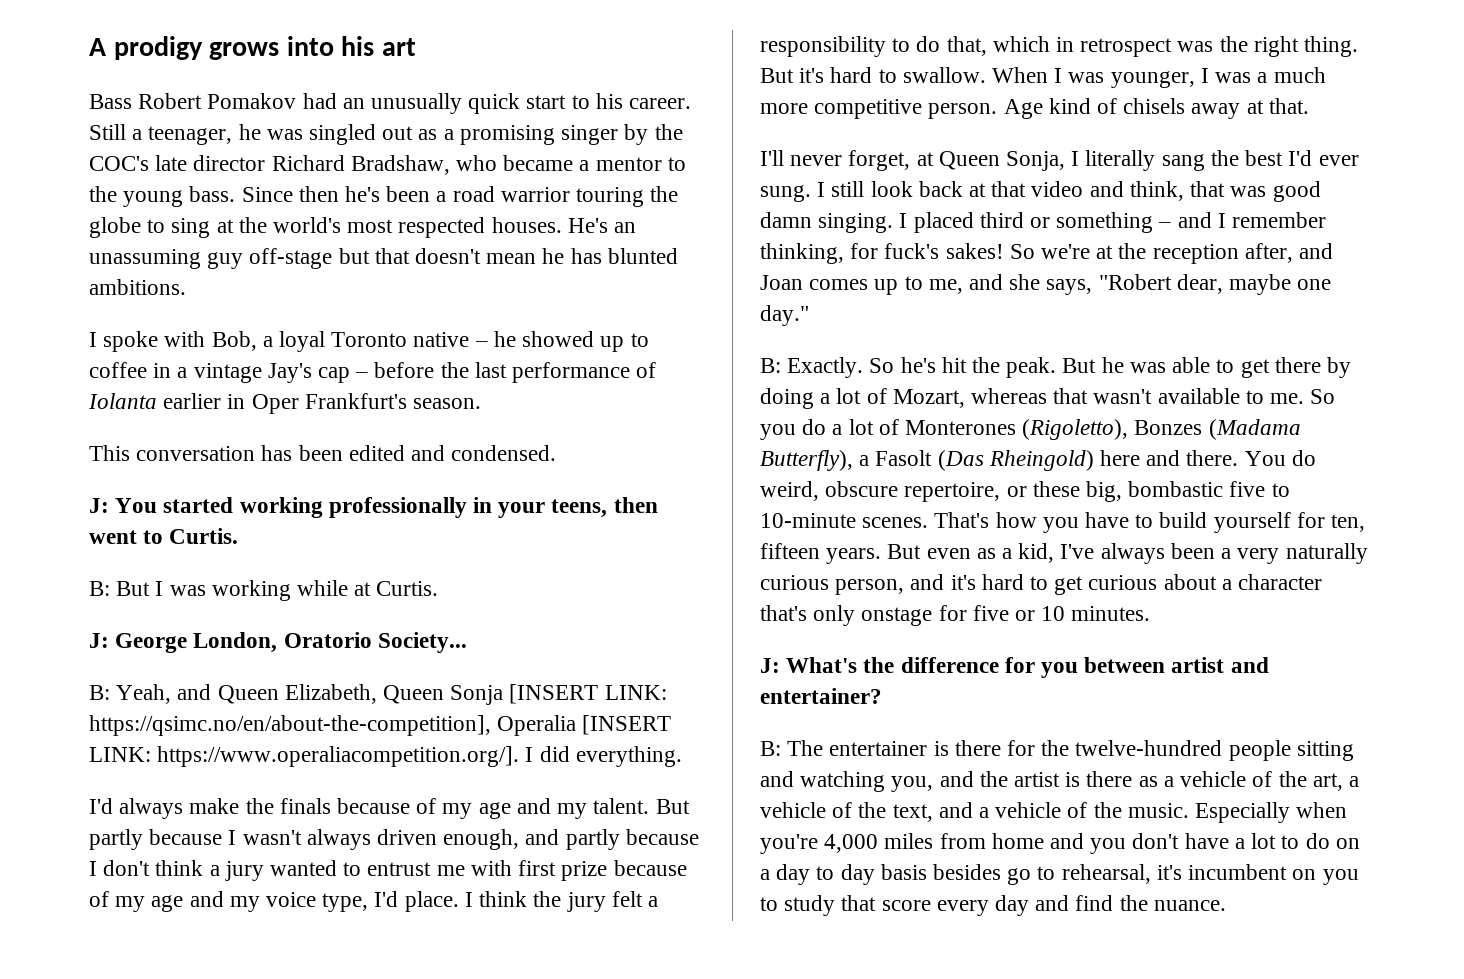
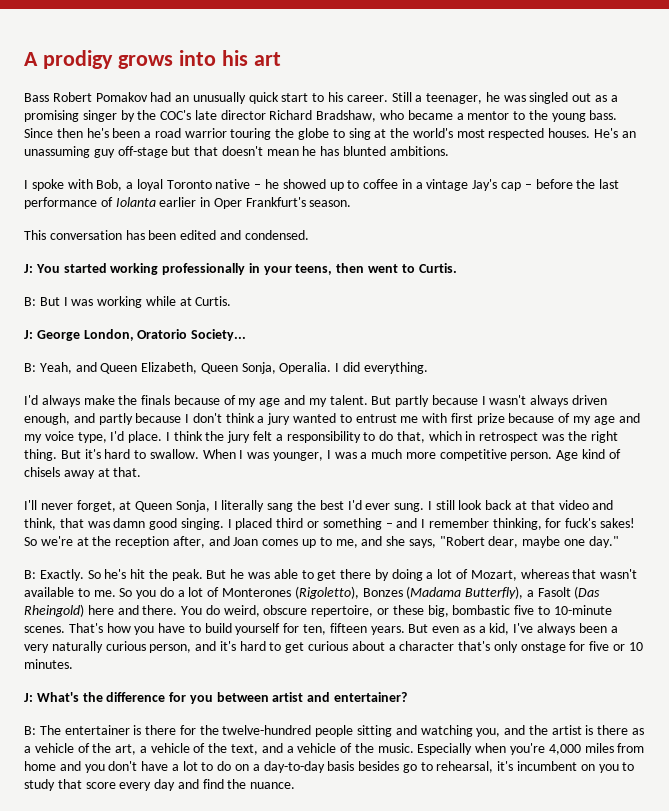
[450,684,667,705] [89,715,672,736] [89,746,520,767] Sonja [INSERT LINK: https://qsimc.no/en/about-the-competition], Operalia [INSERT LINK: https://www.operaliacompetition.org/]. -> [241,362,332,374] Sonja, Operalia.
[1272,181,1321,202] [760,212,812,228] good damn -> [113,518,178,530] damn good
[776,864,875,885] day to day -> [263,761,325,773] day-to-day

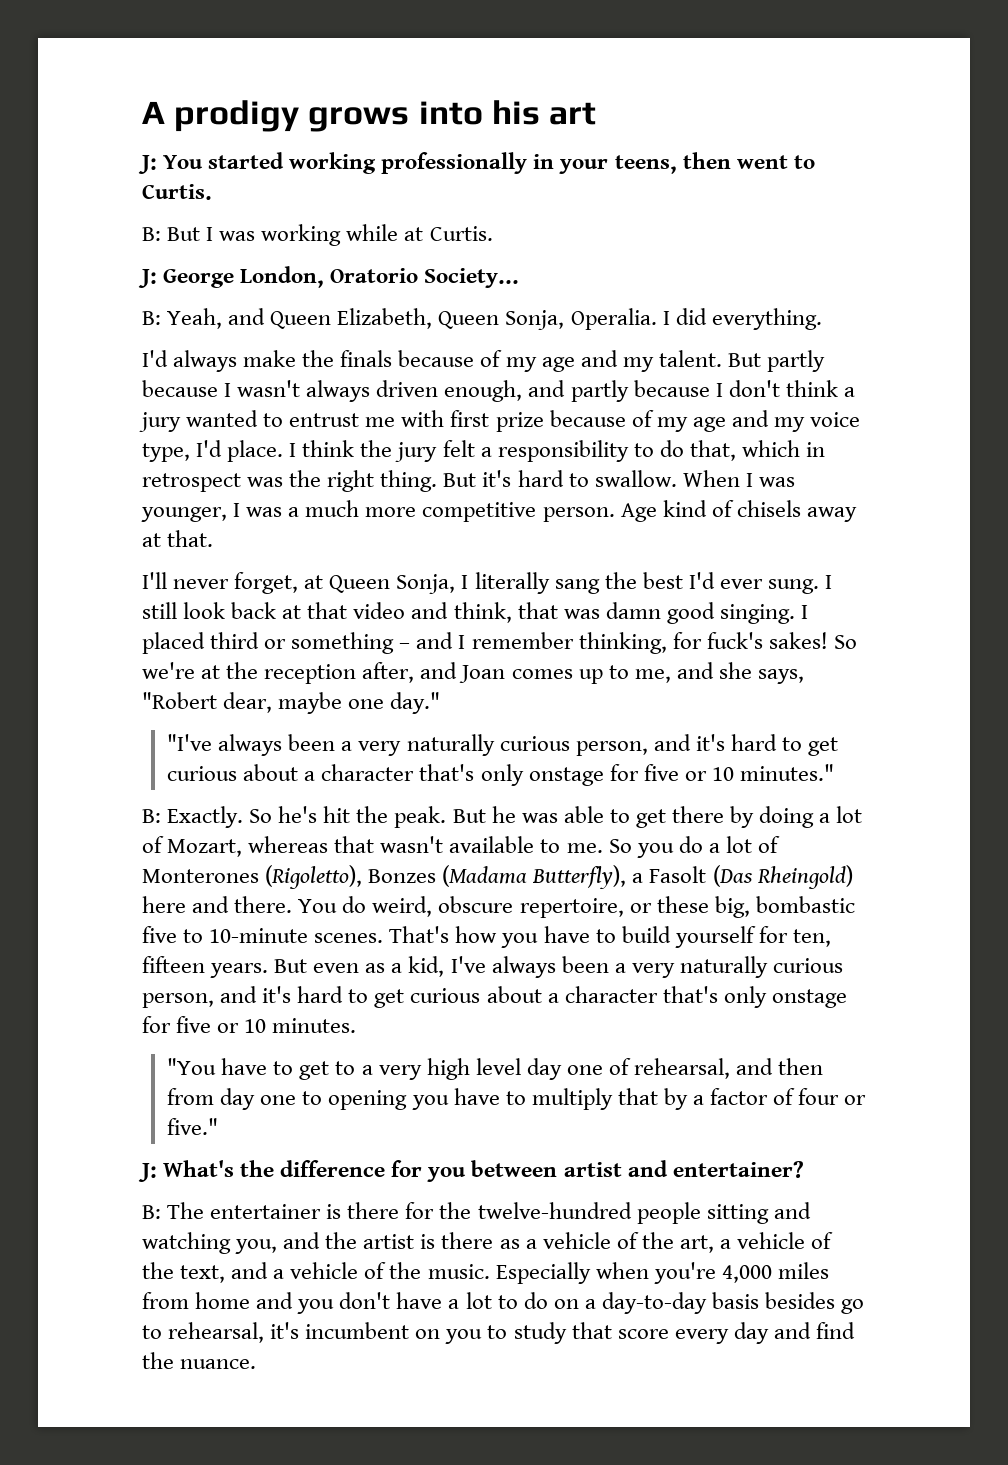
[24,92,618,104] [24,110,618,122] [24,128,636,140] [24,146,449,158] [24,179,620,191] [24,197,352,209] [24,230,309,240] // Bass Robert Pomakov had an unusually quick start to his career. Still a teenager, he was singled out as a promising singer by the COC's late director Richard Bradshaw, who became a mentor to the young bass. Since then he's been a road warrior touring the globe to sing at the world's most respected houses. He's an unassuming guy off-stage but that doesn't mean he has blunted ambitions. // I spoke with Bob, a loyal Toronto native – he showed up to coffee in a vintage Jay's cap – before the last performance of Iolanta earlier in Oper Frankfurt's season. // This conversation has been edited and condensed. -> (596, 113) none
(619, 542) none -> [167,734,839,756] [167,764,834,786] // "I've always been a very naturally curious person, and it's hard to get curious about a character that's only onstage for five or 10 minutes."
(73, 664) none -> [167,1058,824,1080] [167,1088,867,1110] [167,1118,219,1135] // "You have to get to a very high level day one of rehearsal, and then from day one to opening you have to multiply that by a factor of four or five."

